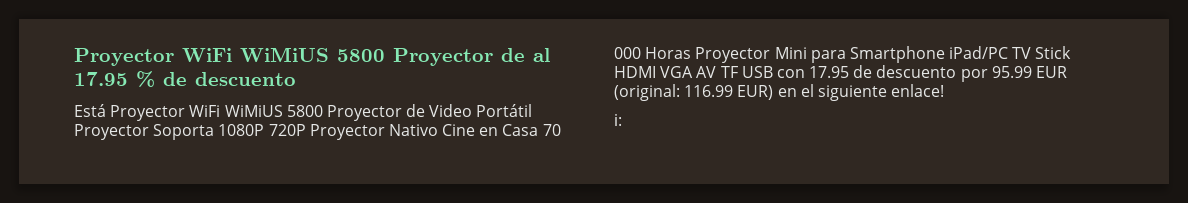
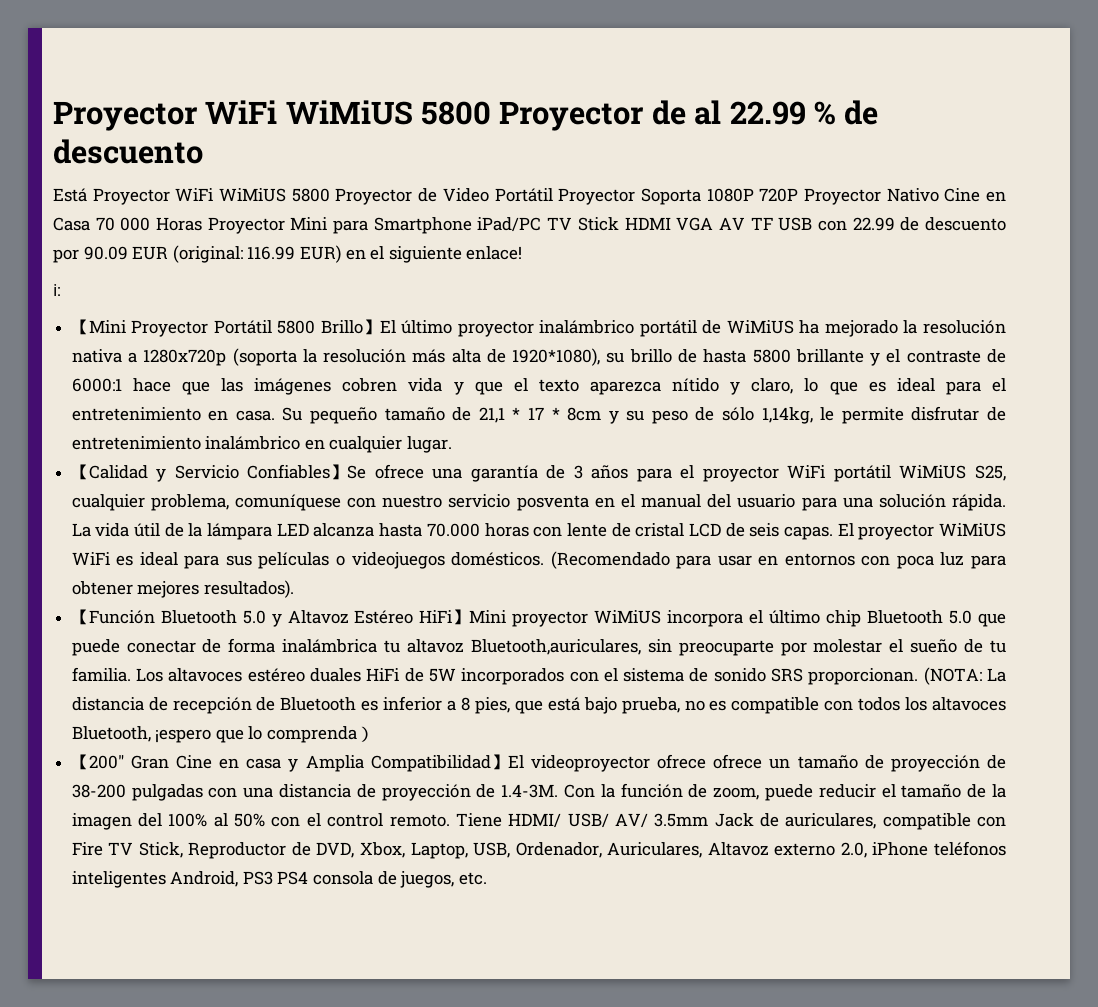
[74,72,128,86] 17.95 -> [729,101,806,125] 22.99
[809,66,850,78] 17.95 -> [852,217,895,231] 22.99
[991,66,1032,78] 95.99 -> [83,246,128,260] 90.09
(622, 120) none -> [71,319,1007,337] [71,348,1007,366] [71,378,1007,395] [71,406,1006,424] [71,436,453,453] [71,464,1006,482] [71,494,1006,511] [71,523,1006,540] [71,551,1006,569] [71,580,294,598] [71,609,1007,627] [71,638,1006,656] [71,667,1006,685] [71,696,1006,714] [71,726,375,743] [71,754,1006,772] [71,783,1006,801] [71,813,1007,830] [71,841,1006,859] [71,871,487,888] // 【Mini Proyector Portátil 5800 Brillo】El último proyector inalámbrico portátil de WiMiUS ha mejorado la resolución nativa a 1280x720p (soporta la resolución más alta de 1920*1080), su brillo de hasta 5800 brillante y el contraste de 6000:1 hace que las imágenes cobren vida y que el texto aparezca nítido y claro, lo que es ideal para el entretenimiento en casa. Su pequeño tamaño de 21,1 * 17 * 8cm y su peso de sólo 1,14kg, le permite disfrutar de entretenimiento inalámbrico en cualquier lugar. // 【Calidad y Servicio Confiables】Se ofrece una garantía de 3 años para el proyector WiFi portátil WiMiUS S25, cualquier problema, comuníquese con nuestro servicio posventa en el manual del usuario para una solución rápida. La vida útil de la lámpara LED alcanza hasta 70.000 horas con lente de cristal LCD de seis capas. El proyector WiMiUS WiFi es ideal para sus películas o videojuegos domésticos. (Recomendado para usar en entornos con poca luz para obtener mejores resultados). // 【Función Bluetooth 5.0 y Altavoz Estéreo HiFi】Mini proyector WiMiUS incorpora el último chip Bluetooth 5.0 que puede conectar de forma inalámbrica tu altavoz Bluetooth,auriculares, sin preocuparte por molestar el sueño de tu familia. Los altavoces estéreo duales HiFi de 5W incorporados con el sistema de sonido SRS proporcionan. (NOTA: La distancia de recepción de Bluetooth es inferior a 8 pies, que está bajo prueba, no es compatible con todos los altavoces Bluetooth, ¡espero que lo comprenda） // 【200" Gran Cine en casa y Amplia Compatibilidad】El videoproyector ofrece ofrece un tamaño de proyección de 38-200 pulgadas con una distancia de proyección de 1.4-3M. Con la función de zoom, puede reducir el tamaño de la imagen del 100% al 50% con el control remoto. Tiene HDMI/ USB/ AV/ 3.5mm Jack de auriculares, compatible con Fire TV Stick, Reproductor de DVD, Xbox, Laptop, USB, Ordenador, Auriculares, Altavoz externo 2.0, iPhone teléfonos inteligentes Android, PS3 PS4 consola de juegos, etc.

